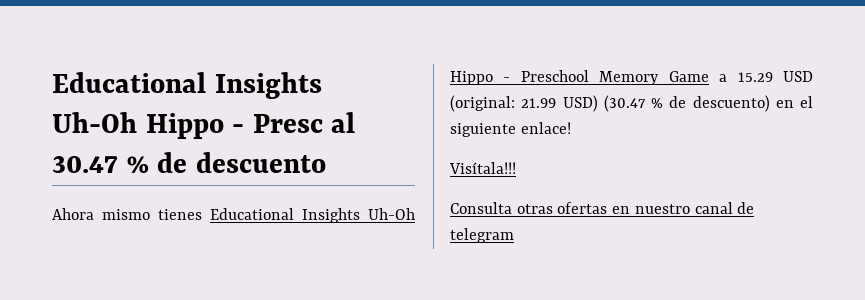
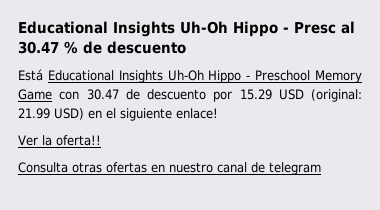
[52,208,202,220] Ahora mismo tienes -> [18,69,43,81] Está
[719,74,728,82] a -> [59,89,233,102] con 30.47 de descuento por
[603,95,770,112] (30.47 % de descuento) -> (84, 114) none
[449,162,516,174] Visítala!!! -> [18,135,101,146] Ver la oferta!!

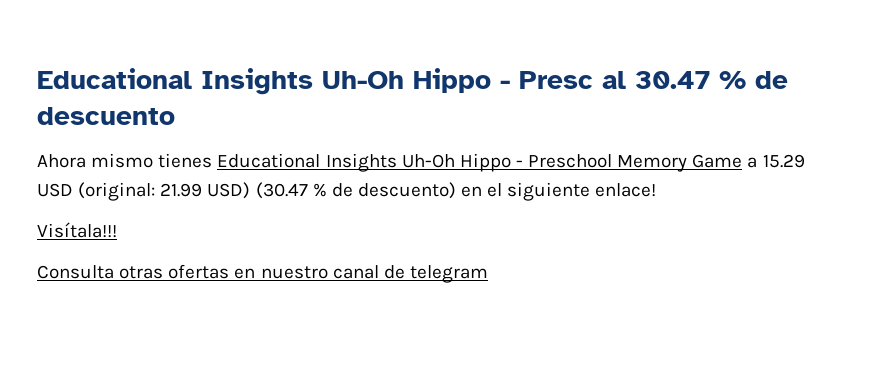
[18,69,43,81] Está -> [37,153,213,168] Ahora mismo tienes
[59,89,233,102] con 30.47 de descuento por -> [747,157,758,168] a
(84, 114) none -> [255,182,456,199] (30.47 % de descuento)
[18,135,101,146] Ver la oferta!! -> [37,222,117,238] Visítala!!!

